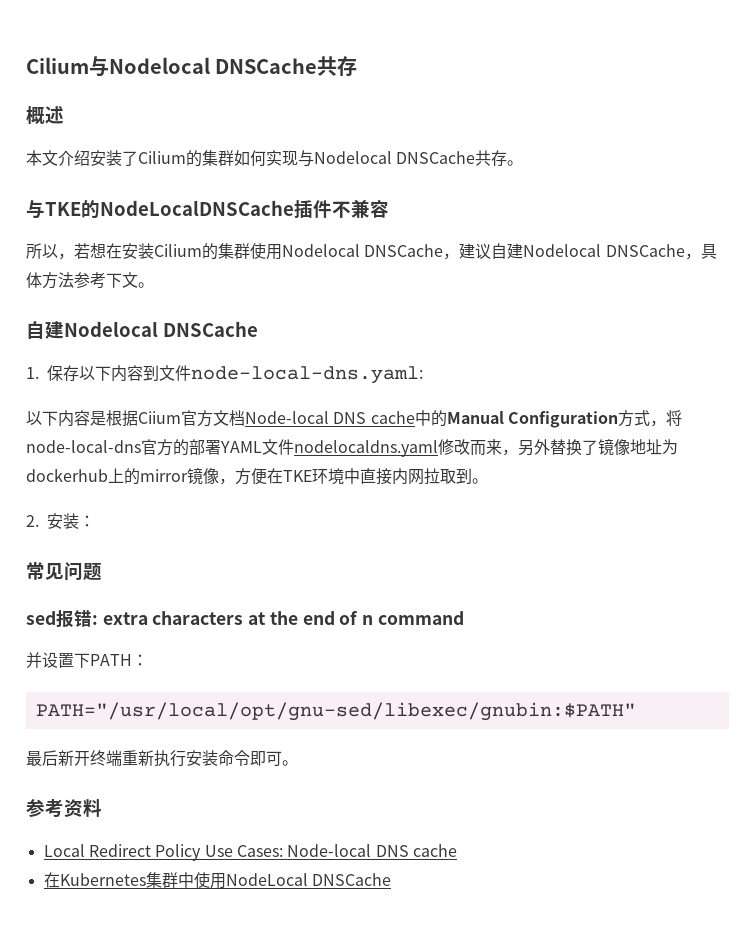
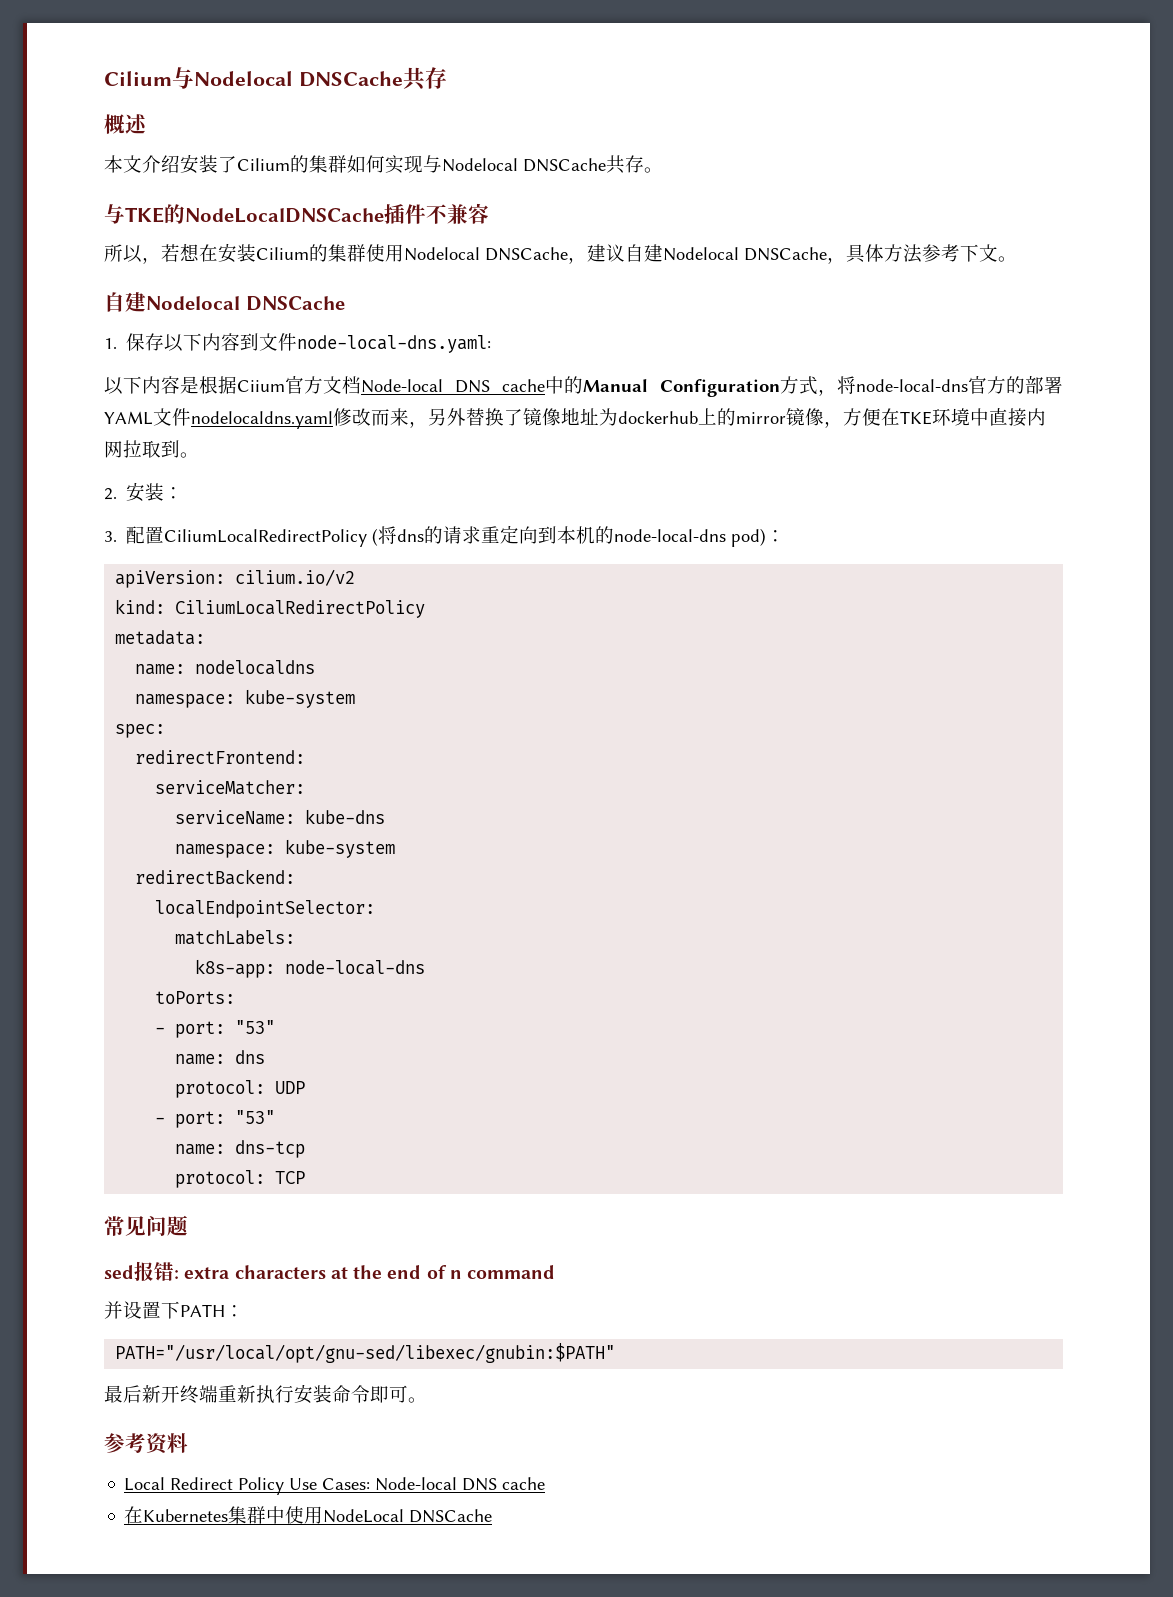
(95, 521) none -> [104,525,786,547] [115,569,356,588] [115,599,426,618] [115,630,206,645] [135,660,316,675] [135,689,356,708] [115,724,166,738] [135,750,306,764] [155,780,306,795] [175,809,386,825] [175,839,396,858] [135,869,296,885] [155,900,376,918] [175,930,296,945] [195,959,426,978] [155,991,236,1004] [155,1020,276,1038] [175,1050,266,1065] [175,1080,306,1098] [155,1110,276,1128] [175,1140,306,1158] [175,1170,306,1188] // 3.配置CiliumLocalRedirectPolicy (将dns的请求重定向到本机的node-local-dns pod)： // apiVersion: cilium.io/v2 // kind: CiliumLocalRedirectPolicy // metadata: // name: nodelocaldns // namespace: kube-system // spec: // redirectFrontend: // serviceMatcher: // serviceName: kube-dns // namespace: kube-system // redirectBackend: // localEndpointSelector: // matchLabels: // k8s-app: node-local-dns // toPorts: // - port: "53" // name: dns // protocol: UDP // - port: "53" // name: dns-tcp // protocol: TCP

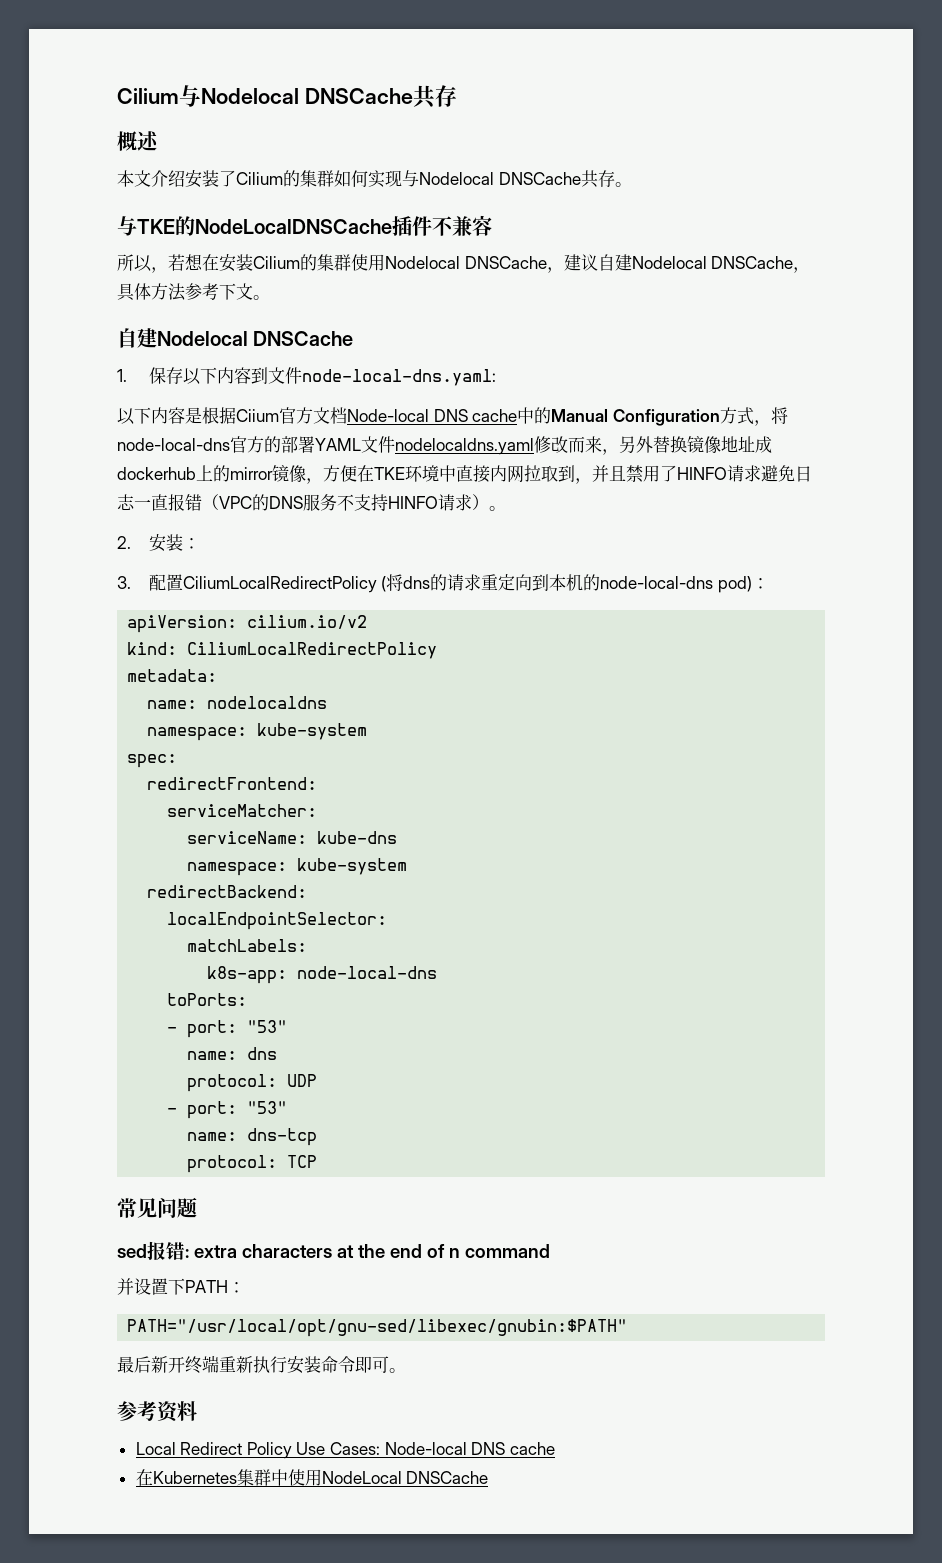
[504,409,523,426] 了 -> (687, 444) none
[599,408,618,426] 为 -> [755,436,772,453] 成
(180, 449) none -> [575,465,812,484] [117,494,489,511] ，并且禁用了HINFO请求避免日志一直报错（VPC的DNS服务不支持HINFO请求）

